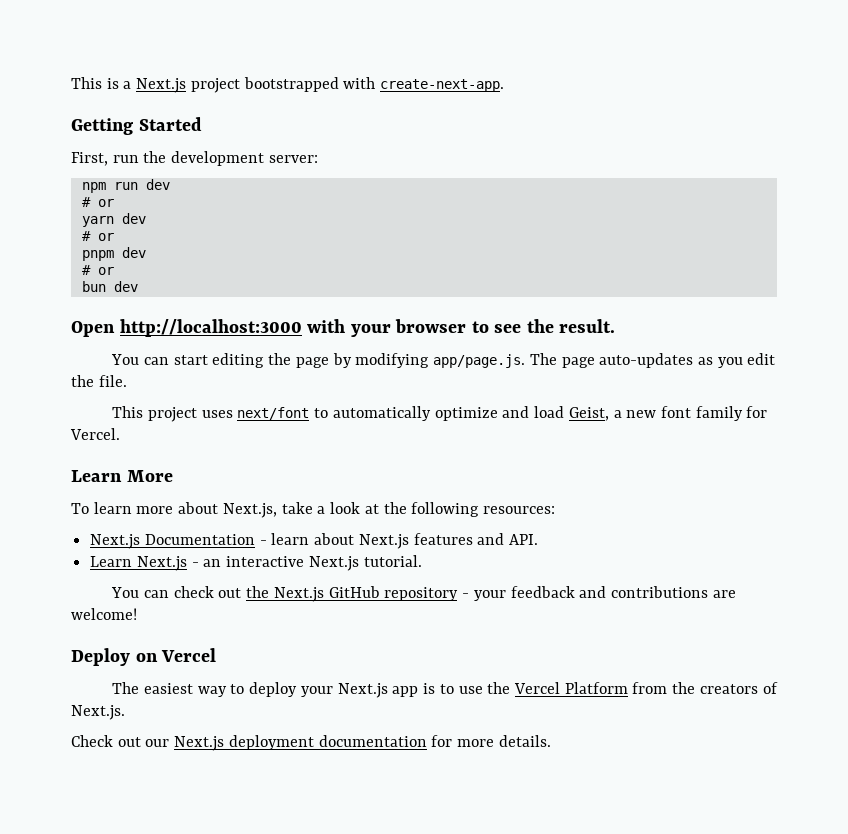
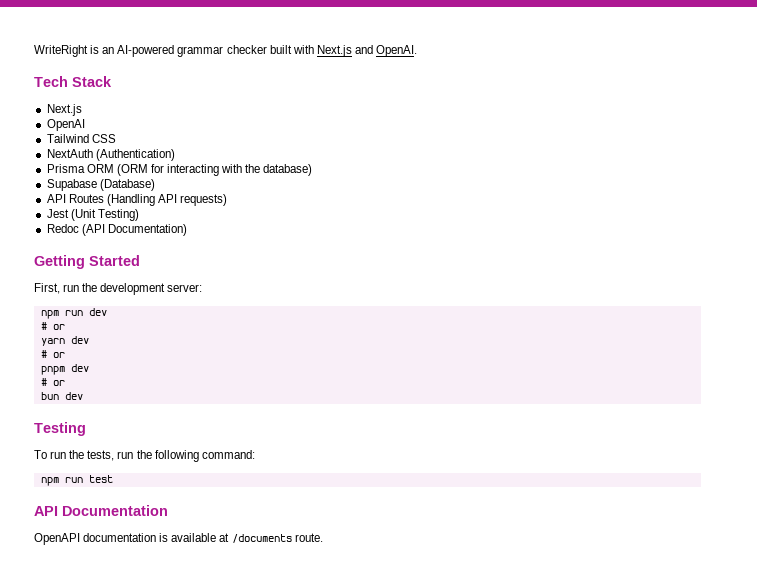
[71,77,505,93] This is a Next.js project bootstrapped with create-next-app. -> [34,45,418,57] [34,76,112,87] [46,104,82,116] [46,119,85,131] [46,134,116,143] [46,149,175,161] [46,164,313,176] [46,179,155,191] [46,194,228,206] [46,209,139,221] [46,224,187,236] WriteRight is an AI-powered grammar checker built with Next.js and OpenAI. // Tech Stack // Next.js // OpenAI // Tailwind CSS // NextAuth (Authentication) // Prisma ORM (ORM for interacting with the database) // Supabase (Database) // API Routes (Handling API requests) // Jest (Unit Testing) // Redoc (API Documentation)
[71,319,616,337] [111,353,776,368] [71,375,127,387] [112,406,768,422] [70,428,120,440] [71,470,173,482] [71,502,555,518] [90,533,539,549] [90,555,422,571] [111,586,736,602] [71,608,137,620] [71,648,217,666] [112,682,778,698] [71,705,125,720] [71,735,551,751] Open http://localhost:3000 with your browser to see the result. // You can start editing the page by modifying app/page.js. The page auto-updates as you edit the file. // This project uses next/font to automatically optimize and load Geist, a new font family for Vercel. // Learn More // To learn more about Next.js, take a look at the following resources: // Next.js Documentation - learn about Next.js features and API. // Learn Next.js - an interactive Next.js tutorial. // You can check out the Next.js GitHub repository - your feedback and contributions are welcome! // Deploy on Vercel // The easiest way to deploy your Next.js app is to use the Vercel Platform from the creators of Next.js. // Check out our Next.js deployment documentation for more details. -> [34,422,86,436] [34,450,255,462] [40,475,113,486] [34,505,168,516] [34,533,323,545] Testing // To run the tests, run the following command: // npm run test // API Documentation // OpenAPI documentation is available at /documents route.

